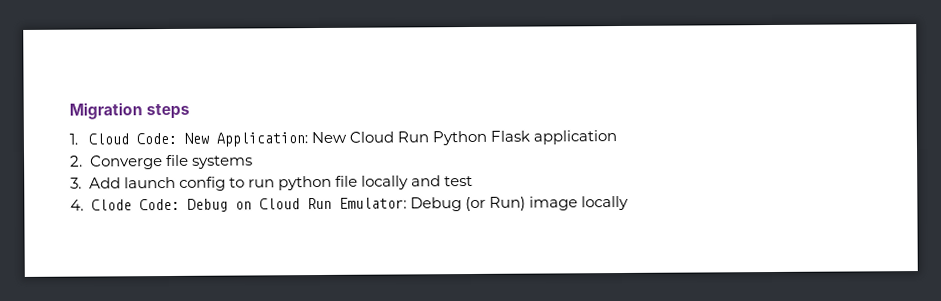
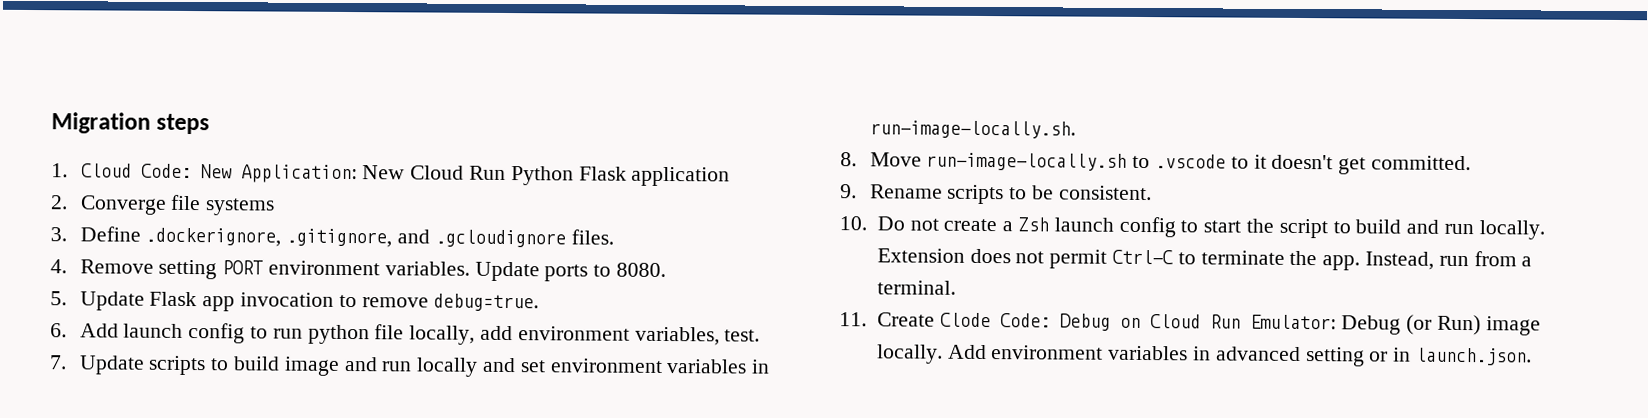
(82, 183) none -> [79,226,614,248] [50,259,667,282] [50,291,540,312] [50,323,67,338] Define .dockerignore, .gitignore, and .gcloudignore files. // 4. Remove setting PORT environment variables. Update ports to 8080. // 5. Update Flask app invocation to remove debug=true. // 6.
[361,175,474,190] [70,199,84,211] locally and test // 4. -> [409,325,761,346] [49,355,771,377] [869,120,1076,139] [840,152,1472,175] [840,184,1152,205] [839,216,1545,240] [876,248,1533,271] [876,280,956,295] [839,312,935,327] locally, add environment variables, test. // 7. Update scripts to build image and run locally and set environment variables in run-image-locally.sh. // 8. Move run-image-locally.sh to .vscode to it doesn't get committed. // 9. Rename scripts to be consistent. // 10. Do not create a Zsh launch config to start the script to build and run locally. Extension does not permit Ctrl-C to terminate the app. Instead, run from a terminal. // 11. Create
[580,195,629,211] locally -> [876,344,1532,367] locally. Add environment variables in advanced setting or in launch.json.

